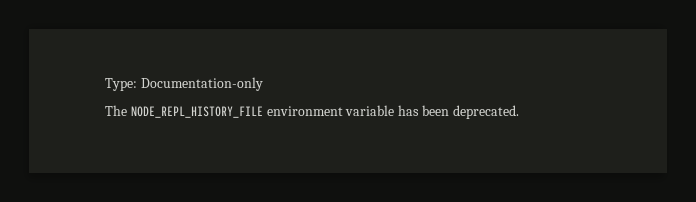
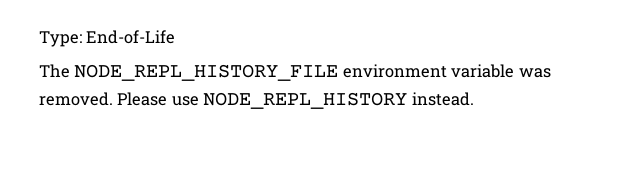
[140,77,263,91] Documentation-only -> [86,30,176,44] End-of-Life
[398,105,519,119] has been deprecated. -> [518,68,551,78] [39,92,474,109] was removed. Please use NODE_REPL_HISTORY instead.

